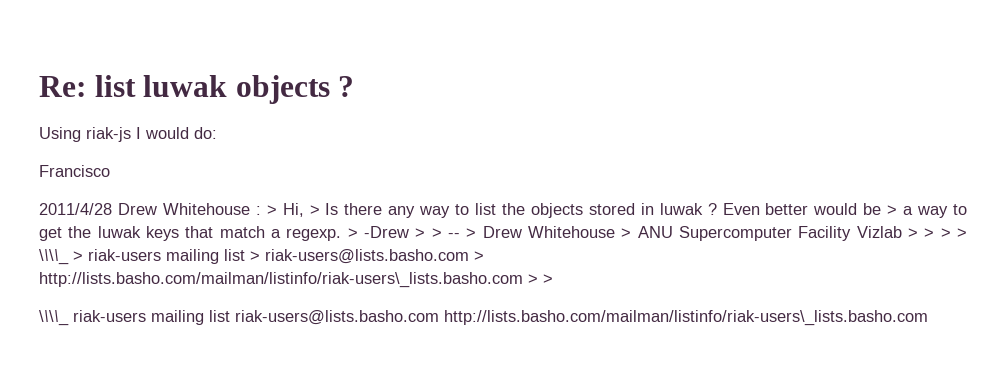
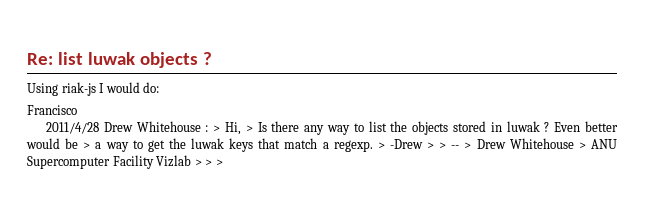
[957,228,968,238] [39,249,484,265] [39,272,553,288] [39,310,928,326] > \\\\_ > riak-users mailing list > riak-users@lists.basho.com > http://lists.basho.com/mailman/listinfo/riak-users\_lists.basho.com > > // \\\\_ riak-users mailing list riak-users@lists.basho.com http://lists.basho.com/mailman/listinfo/riak-users\_lists.basho.com -> (223, 162) none

